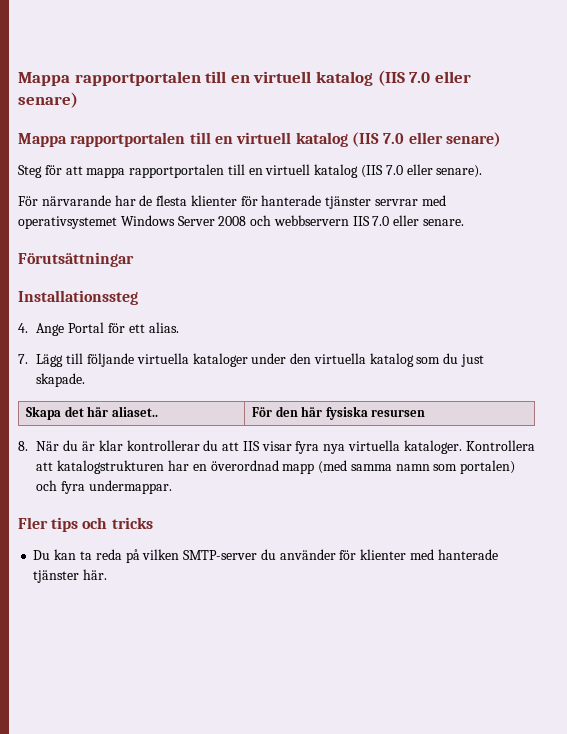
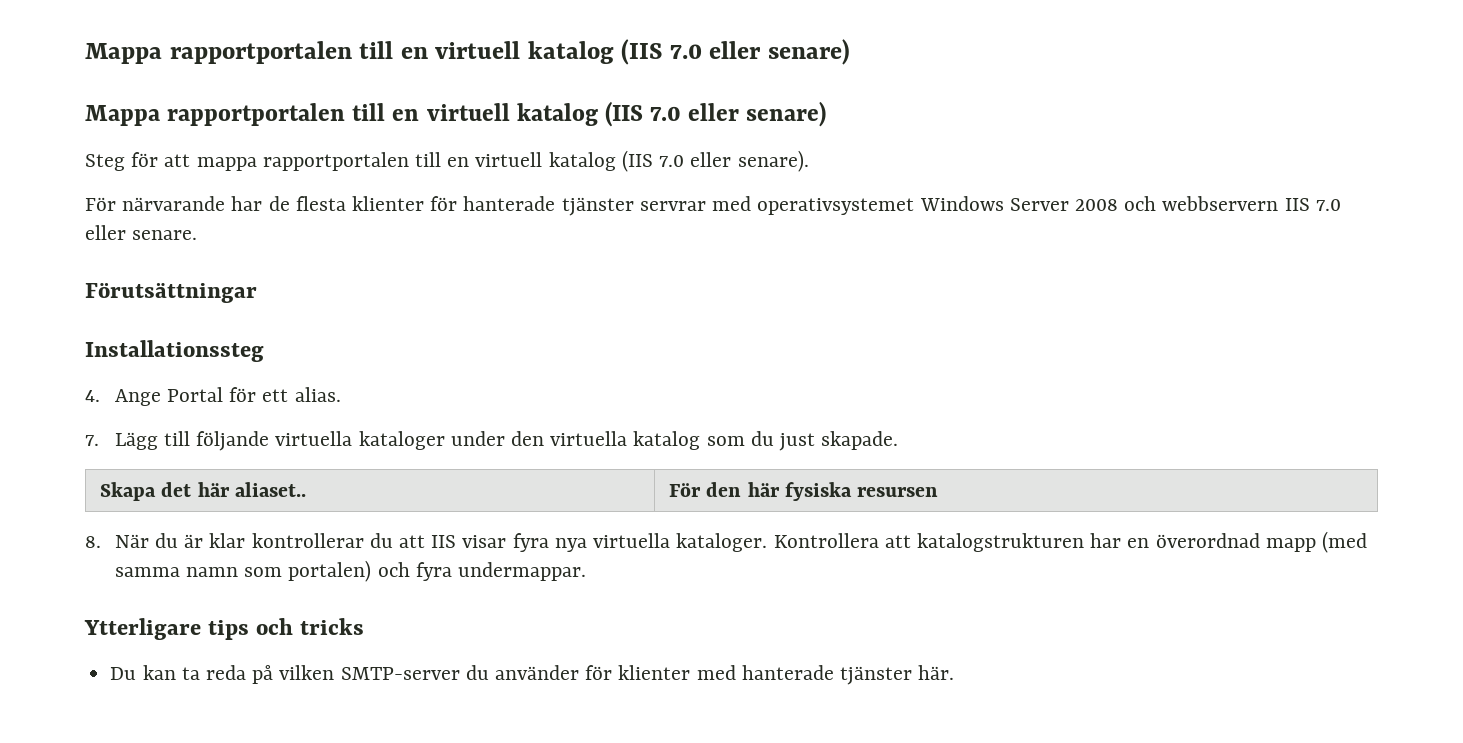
[18,517,48,529] Fler -> [84,618,201,640] Ytterligare

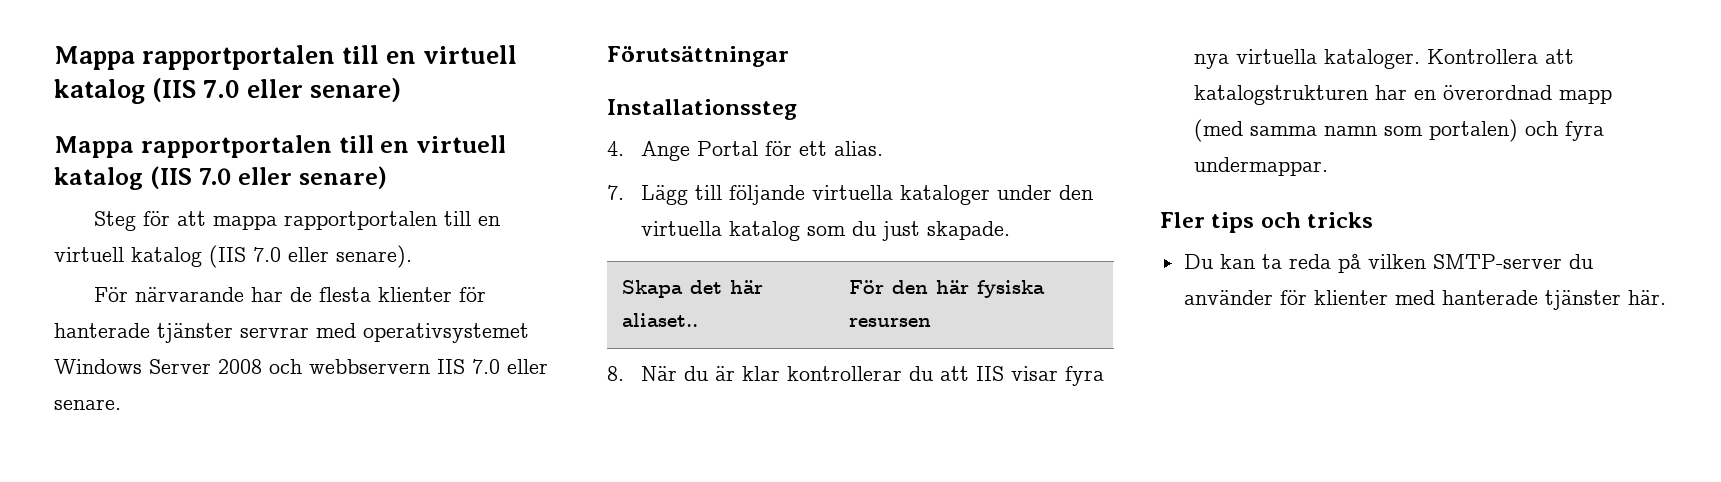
[84,618,201,640] Ytterligare -> [1160,212,1205,228] Fler

